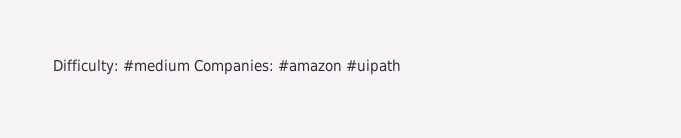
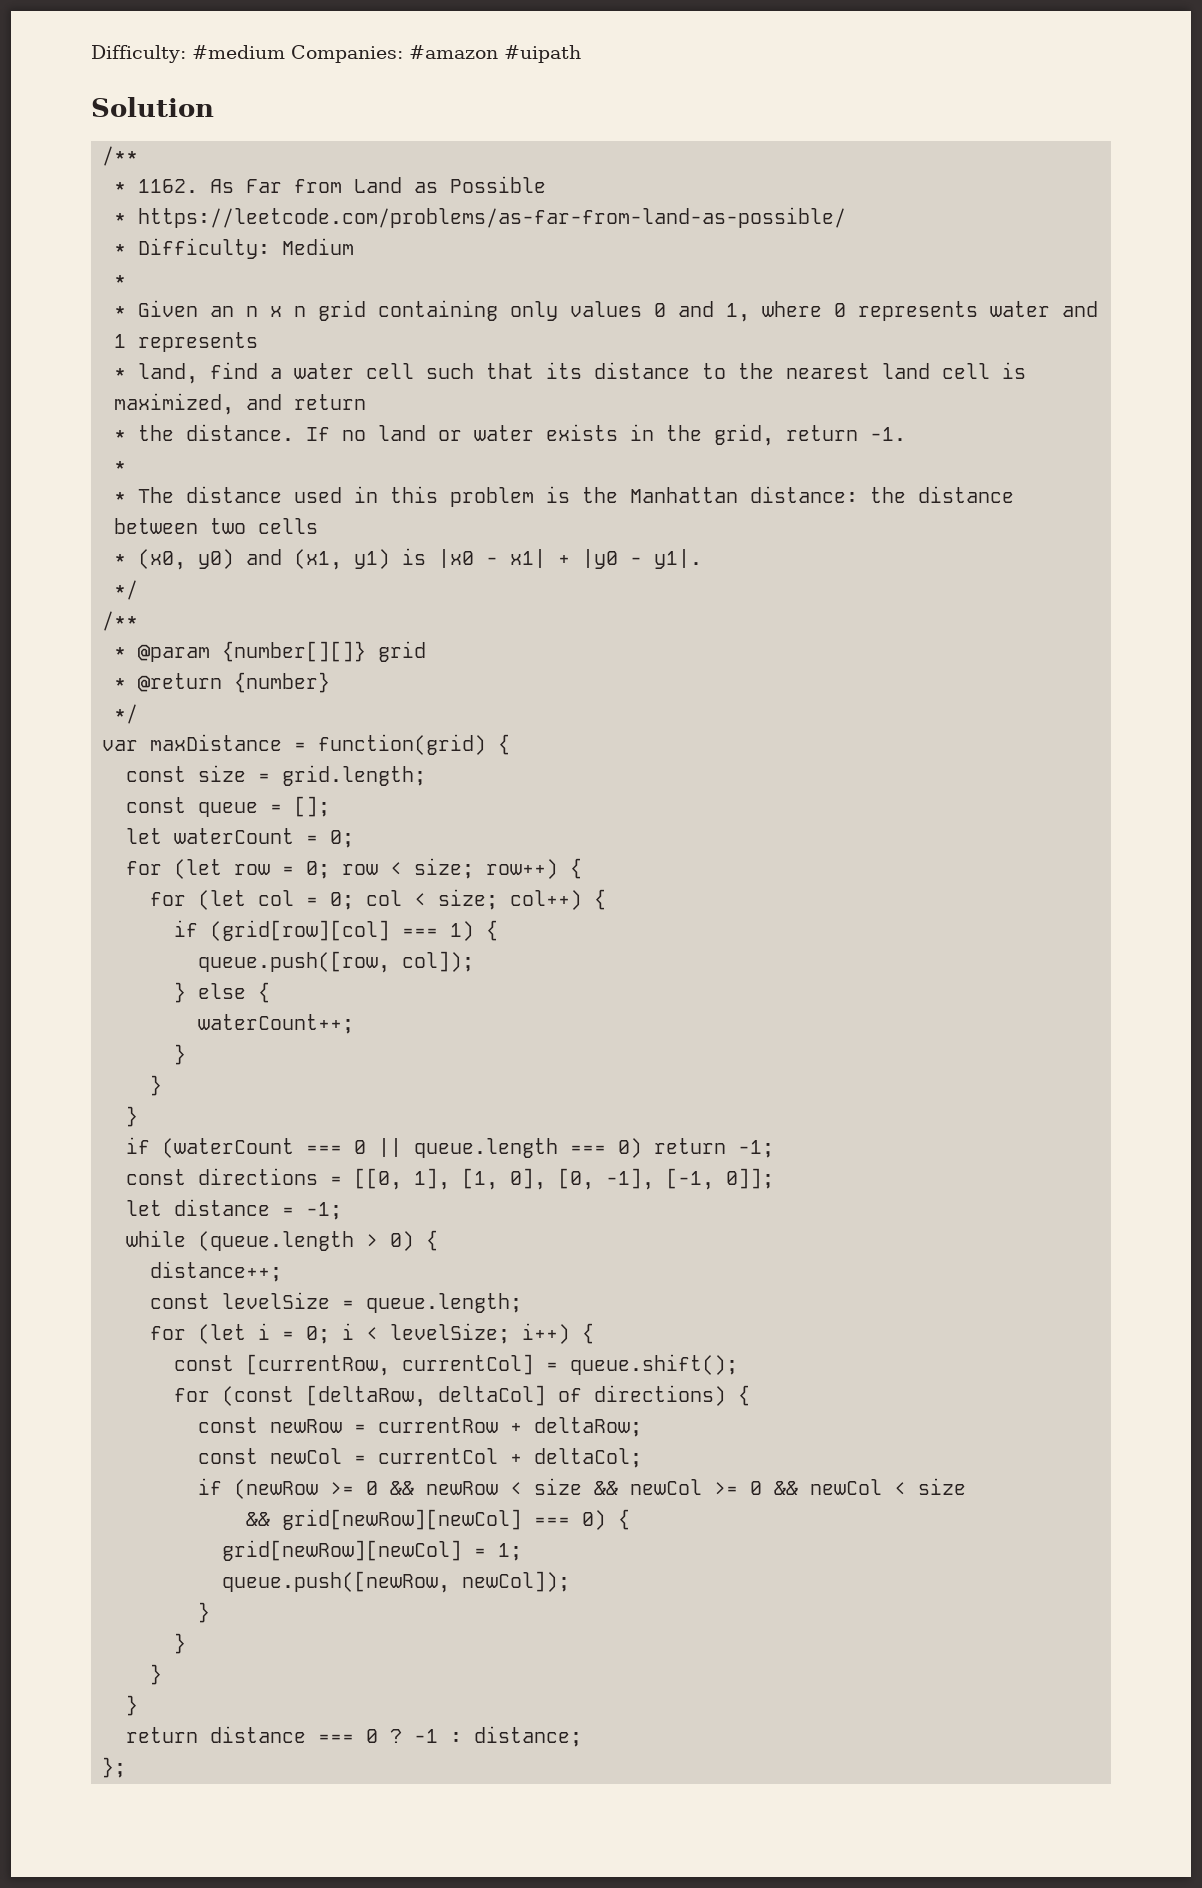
(402, 67) none -> [91,97,214,117] [102,146,139,166] [114,176,547,193] [114,207,847,228] [114,238,355,259] [114,275,127,286] [114,300,1099,322] [114,332,259,352] [114,362,1027,384] [114,393,367,415] [114,424,907,446] [114,461,127,472] [114,486,1015,507] [114,518,319,534] [114,548,703,570] [114,580,139,600] [102,611,139,631] [114,641,427,662] [114,672,331,693] [114,704,139,724] [102,734,511,755] [126,765,427,786] [126,796,331,817] [126,828,355,848] [126,858,583,879] [150,889,607,910] [174,920,499,941] [198,951,475,973] [174,982,271,1003] [198,1014,355,1034] [174,1044,187,1065] [150,1075,163,1096] [126,1106,139,1127] [126,1137,775,1158] [126,1168,775,1190] [126,1199,343,1220] [126,1230,439,1251] [150,1261,283,1282] [150,1292,523,1313] [150,1323,595,1344] [174,1354,739,1376] [174,1385,751,1407] [198,1417,643,1437] [198,1448,643,1468] [198,1478,967,1499] [246,1509,631,1530] [222,1540,523,1561] [222,1571,571,1593] [198,1602,211,1623] [174,1633,187,1654] [150,1664,163,1685] [126,1695,139,1716] [126,1726,583,1747] [102,1757,127,1778] // Solution // /** // * 1162. As Far from Land as Possible // * https://leetcode.com/problems/as-far-from-land-as-possible/ // * Difficulty: Medium // * // * Given an n x n grid containing only values 0 and 1, where 0 represents water and 1 represents // * land, find a water cell such that its distance to the nearest land cell is maximized, and return // * the distance. If no land or water exists in the grid, return -1. // * // * The distance used in this problem is the Manhattan distance: the distance between two cells // * (x0, y0) and (x1, y1) is |x0 - x1| + |y0 - y1|. // */ // /** // * @param {number[][]} grid // * @return {number} // */ // var maxDistance = function(grid) { // const size = grid.length; // const queue = []; // let waterCount = 0; // for (let row = 0; row < size; row++) { // for (let col = 0; col < size; col++) { // if (grid[row][col] === 1) { // queue.push([row, col]); // } else { // waterCount++; // } // } // } // if (waterCount === 0 || queue.length === 0) return -1; // const directions = [[0, 1], [1, 0], [0, -1], [-1, 0]]; // let distance = -1; // while (queue.length > 0) { // distance++; // const levelSize = queue.length; // for (let i = 0; i < levelSize; i++) { // const [currentRow, currentCol] = queue.shift(); // for (const [deltaRow, deltaCol] of directions) { // const newRow = currentRow + deltaRow; // const newCol = currentCol + deltaCol; // if (newRow >= 0 && newRow < size && newCol >= 0 && newCol < size // && grid[newRow][newCol] === 0) { // grid[newRow][newCol] = 1; // queue.push([newRow, newCol]); // } // } // } // } // return distance === 0 ? -1 : distance; // };

